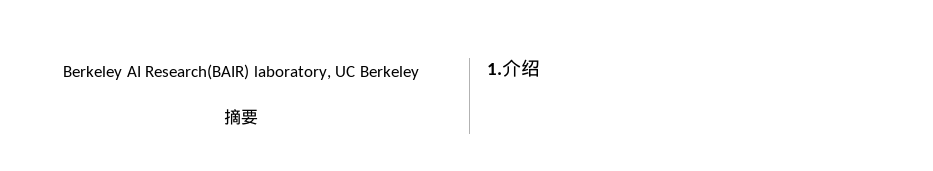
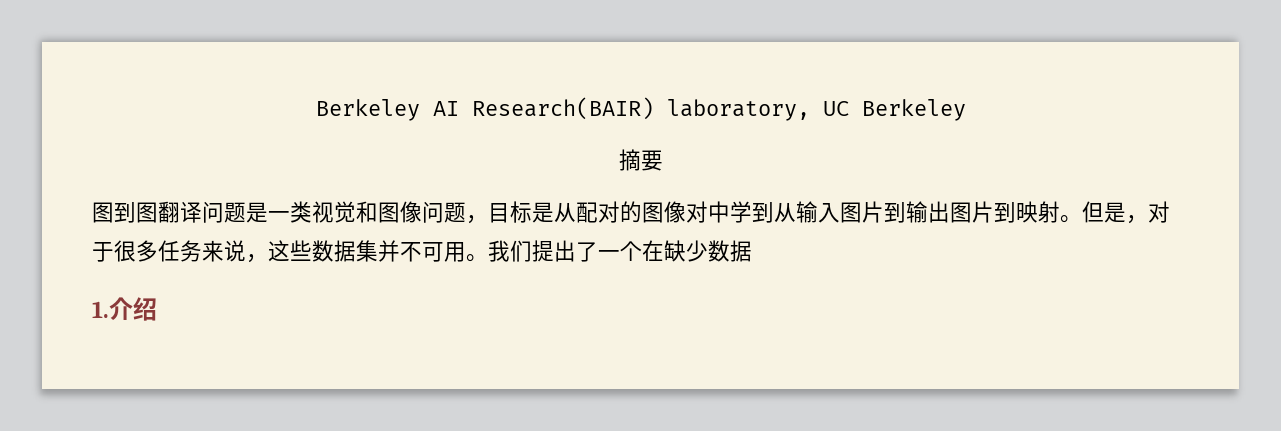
(258, 117) none -> [92,201,1170,224] [92,240,752,263] // 图到图翻译问题是一类视觉和图像问题，目标是从配对的图像对中学到从输入图片到输出图片到映射。但是，对于很多任务来说，这些数据集并不可用。我们提出了一个在缺少数据

